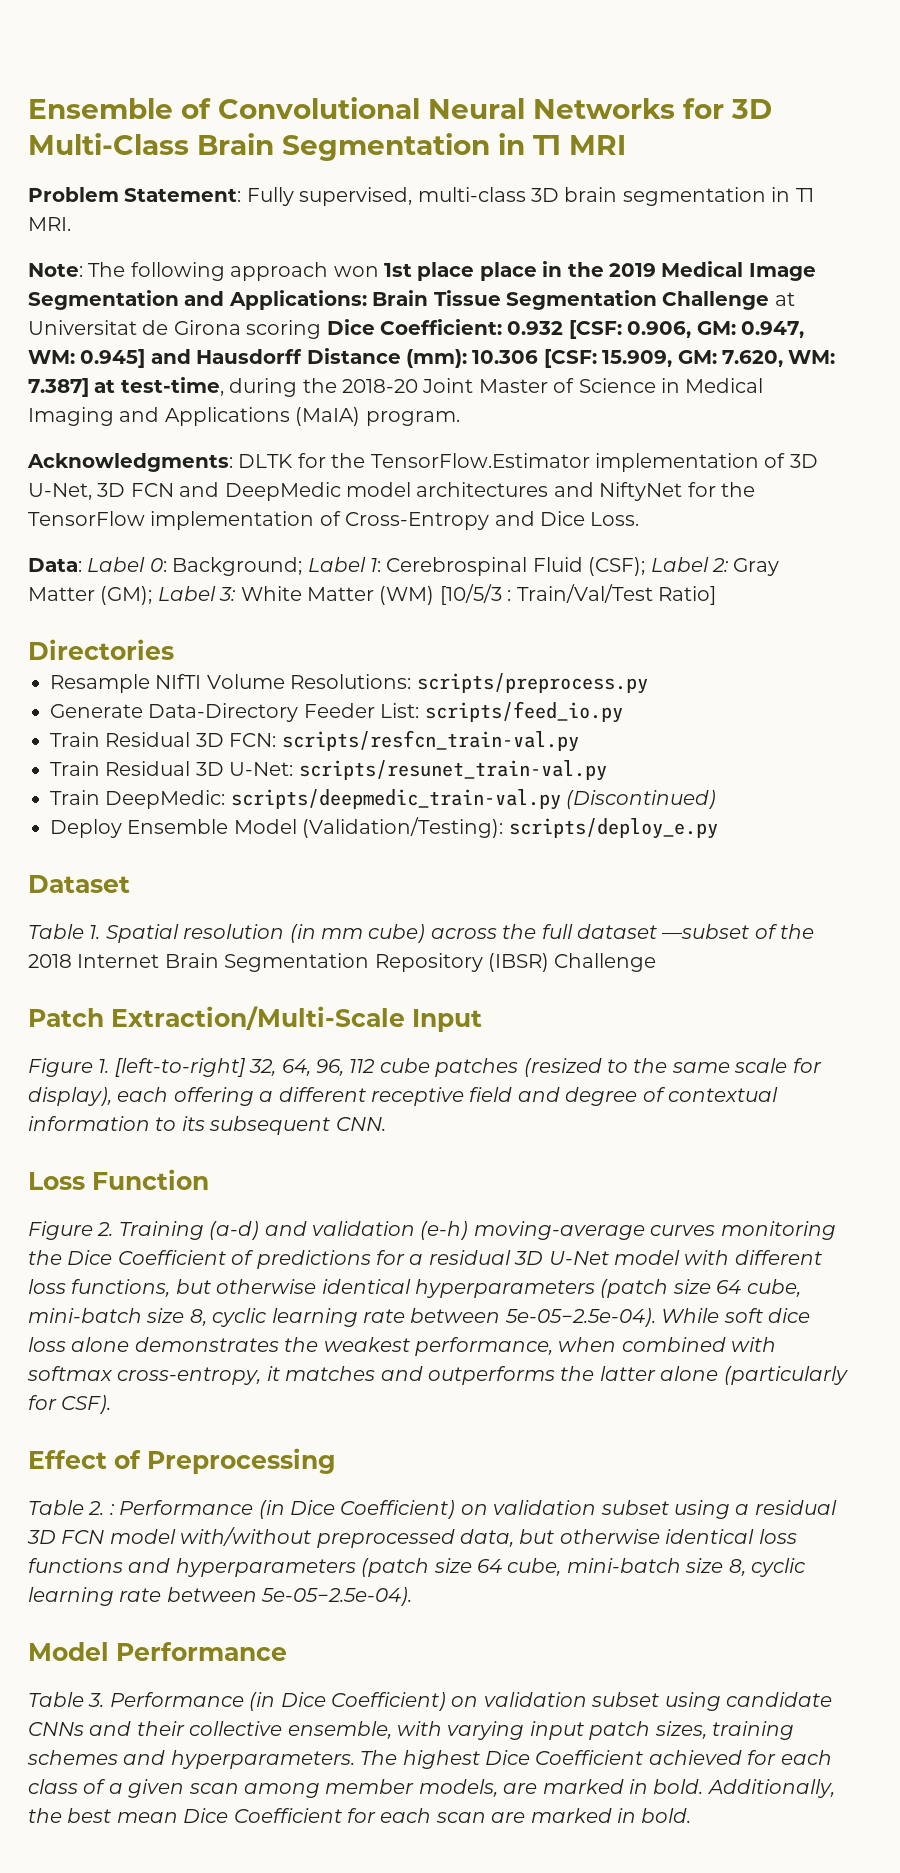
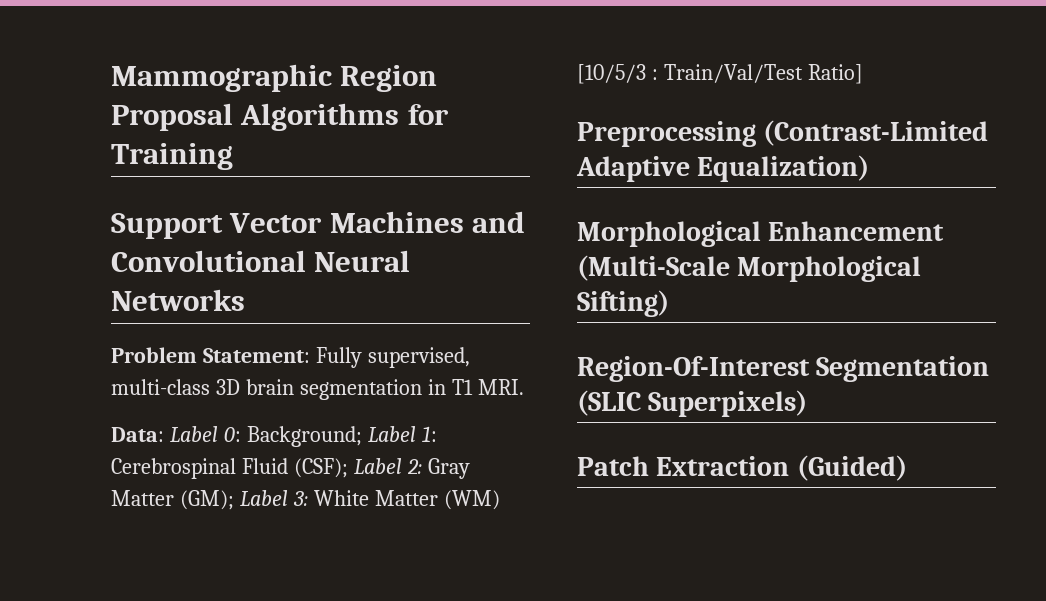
[28,97,772,119] [28,133,626,161] Ensemble of Convolutional Neural Networks for 3D Multi-Class Brain Segmentation in T1 MRI -> [111,64,438,92] [111,103,449,131] [111,143,233,170] [111,211,526,239] [111,250,411,272] [111,289,245,311] Mammographic Region Proposal Algorithms for Training // Support Vector Machines and Convolutional Neural Networks
[28,261,816,281] [28,290,795,310] [28,319,804,339] [28,348,836,368] [28,377,764,397] [28,407,460,426] [27,453,818,472] [28,482,755,501] [28,511,640,530] // Note: The following approach won 1st place place in the 2019 Medical Image Segmentation and Applications: Brain Tissue Segmentation Challenge at Universitat de Girona scoring Dice Coefficient: 0.932 [CSF: 0.906, GM: 0.947, WM: 0.945] and Hausdorff Distance (mm): 10.306 [CSF: 15.909, GM: 7.620, WM: 7.387] at test-time, during the 2018-20 Joint Master of Science in Medical Imaging and Applications (MaIA) program. // Acknowledgments: DLTK for the TensorFlow.Estimator implementation of 3D U-Net, 3D FCN and DeepMedic model architectures and NiftyNet for the TensorFlow implementation of Cross-Entropy and Dice Loss. -> (524, 387) none
[28,639,174,660] [50,673,648,694] [50,701,623,723] [50,730,579,752] [50,760,607,781] [50,789,717,810] [50,817,718,839] [28,875,130,893] [28,924,815,943] [28,953,657,972] [28,1006,482,1032] [28,1058,822,1077] [28,1087,778,1106] [28,1116,386,1135] [28,1169,209,1190] [28,1221,836,1240] [28,1250,822,1269] [28,1279,801,1298] [28,1308,810,1327] [28,1337,777,1356] [27,1366,848,1385] [28,1395,112,1414] [28,1448,336,1474] [28,1500,837,1519] [27,1527,797,1548] [28,1558,806,1577] [28,1587,413,1606] [28,1642,287,1661] [28,1692,832,1711] [28,1721,794,1740] [27,1750,832,1769] [28,1779,835,1798] [28,1808,692,1823] Directories // Resample NIfTI Volume Resolutions: scripts/preprocess.py // Generate Data-Directory Feeder List: scripts/feed_io.py // Train Residual 3D FCN: scripts/resfcn_train-val.py // Train Residual 3D U-Net: scripts/resunet_train-val.py // Train DeepMedic: scripts/deepmedic_train-val.py (Discontinued) // Deploy Ensemble Model (Validation/Testing): scripts/deploy_e.py // Dataset // Table 1. Spatial resolution (in mm cube) across the full dataset —subset of the 2018 Internet Brain Segmentation Repository (IBSR) Challenge // Patch Extraction/Multi-Scale Input // Figure 1. [left-to-right] 32, 64, 96, 112 cube patches (resized to the same scale for display), each offering a different receptive field and degree of contextual information to its subsequent CNN. // Loss Function // Figure 2. Training (a-d) and validation (e-h) moving-average curves monitoring the Dice Coefficient of predictions for a residual 3D U-Net model with different loss functions, but otherwise identical hyperparameters (patch size 64 cube, mini-batch size 8, cyclic learning rate between 5e-05−2.5e-04). While soft dice loss alone demonstrates the weakest performance, when combined with softmax cross-entropy, it matches and outperforms the latter alone (particularly for CSF). // Effect of Preprocessing // Table 2. : Performance (in Dice Coefficient) on validation subset using a residual 3D FCN model with/without preprocessed data, but otherwise identical loss functions and hyperparameters (patch size 64 cube, mini-batch size 8, cyclic learning rate between 5e-05−2.5e-04). // Model Performance // Table 3. Performance (in Dice Coefficient) on validation subset using candidate CNNs and their collective ensemble, with varying input patch sizes, training schemes and hyperparameters. The highest Dice Coefficient achieved for each class of a given scan among member models, are marked in bold. Additionally, the best mean Dice Coefficient for each scan are marked in bold. -> [577,120,989,147] [576,155,870,182] [577,221,945,247] [577,255,922,282] [577,290,669,317] [577,356,990,382] [577,390,808,417] [577,455,907,481] Preprocessing (Contrast-Limited Adaptive Equalization) // Morphological Enhancement (Multi-Scale Morphological Sifting) // Region-Of-Interest Segmentation (SLIC Superpixels) // Patch Extraction (Guided)

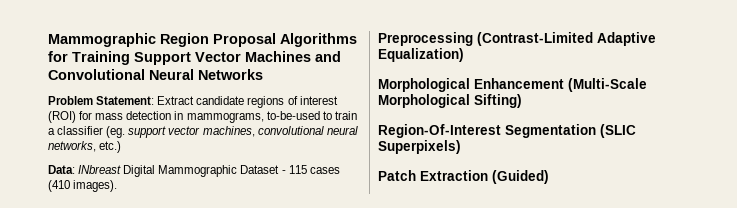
(233, 156) // -> (130, 58) none
[315,347,470,368] [111,379,524,400] [111,426,437,447] [111,458,470,479] [111,490,500,510] [577,64,863,84] Fully supervised, multi-class 3D brain segmentation in T1 MRI. // Data: Label 0: Background; Label 1: Cerebrospinal Fluid (CSF); Label 2: Gray Matter (GM); Label 3: White Matter (WM) [10/5/3 : Train/Val/Test Ratio] -> [157,96,338,108] [48,111,357,123] [48,126,358,138] [48,141,122,153] [48,165,340,177] [48,180,118,192] Extract candidate regions of interest (ROI) for mass detection in mammograms, to-be-used to train a classifier (eg. support vector machines, convolutional neural networks, etc.) // Data: INbreast Digital Mammographic Dataset - 115 cases (410 images).

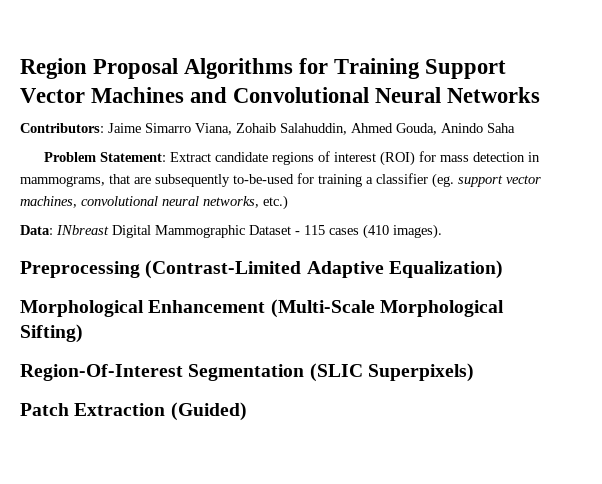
[48,33,156,47] Mammographic -> (20, 68) none
(263, 74) none -> [20,123,515,135] // Contributors: Jaime Simarro Viana, Zohaib Salahuddin, Ahmed Gouda, Anindo Saha
[266,111,357,120] to-be-used to train -> [109,173,362,187] that are subsequently to-be-used for training

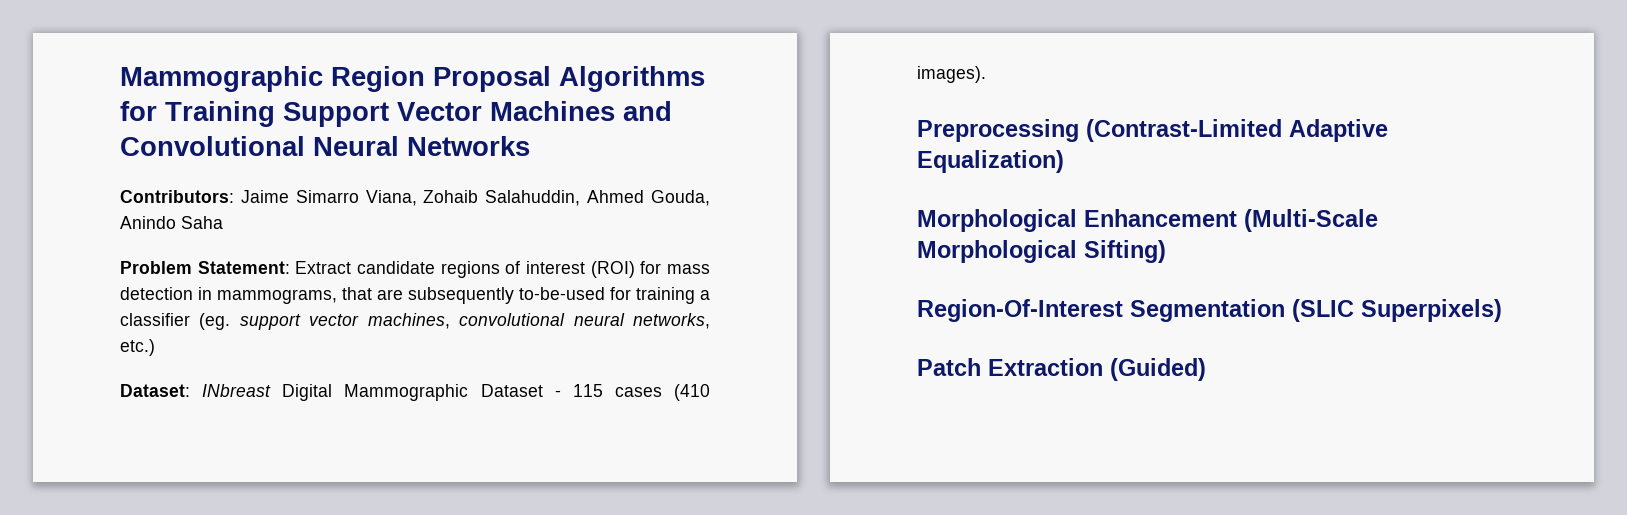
(20, 68) none -> [120,66,323,92] Mammographic
[20,225,53,235] Data: -> [120,384,190,397] Dataset:

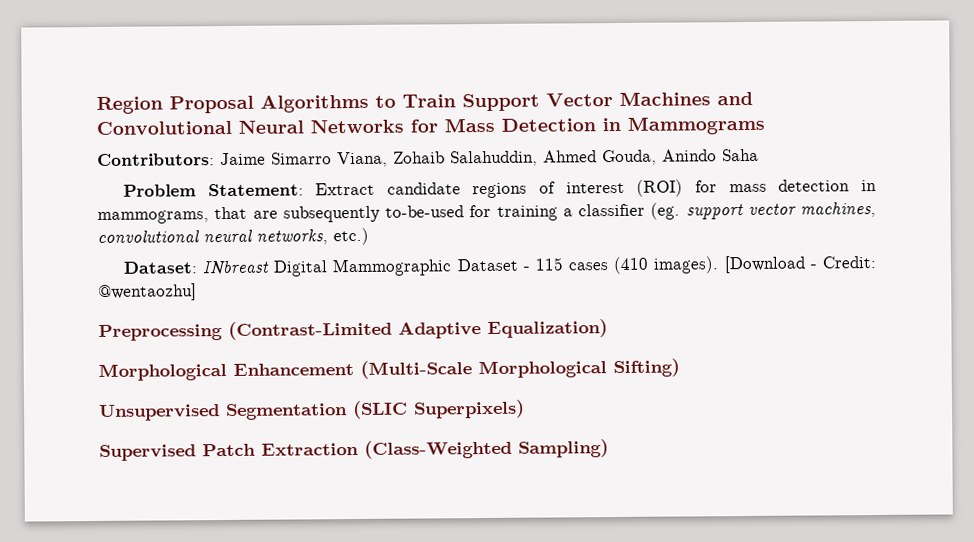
[120,66,323,92] Mammographic -> (96, 105) none
[120,101,275,127] for Training -> [375,94,456,108] to Train
(530, 146) none -> [410,115,765,135] for Mass Detection in Mammograms
(986, 74) none -> [723,255,877,274] [98,283,197,301] [Download - Credit: @wentaozhu]
[917,299,1123,322] Region-Of-Interest -> [99,404,220,421] Unsupervised
(1502, 310) none -> [99,444,196,461] Supervised
[1110,358,1206,381] (Guided) -> [364,439,609,459] (Class-Weighted Sampling)

